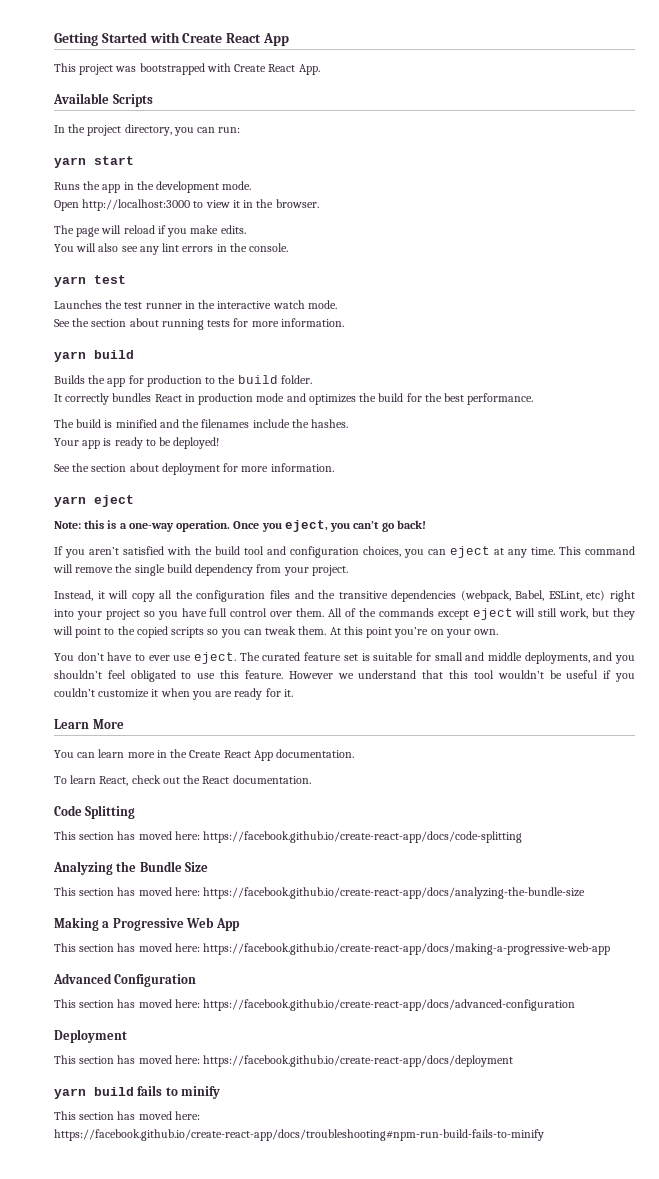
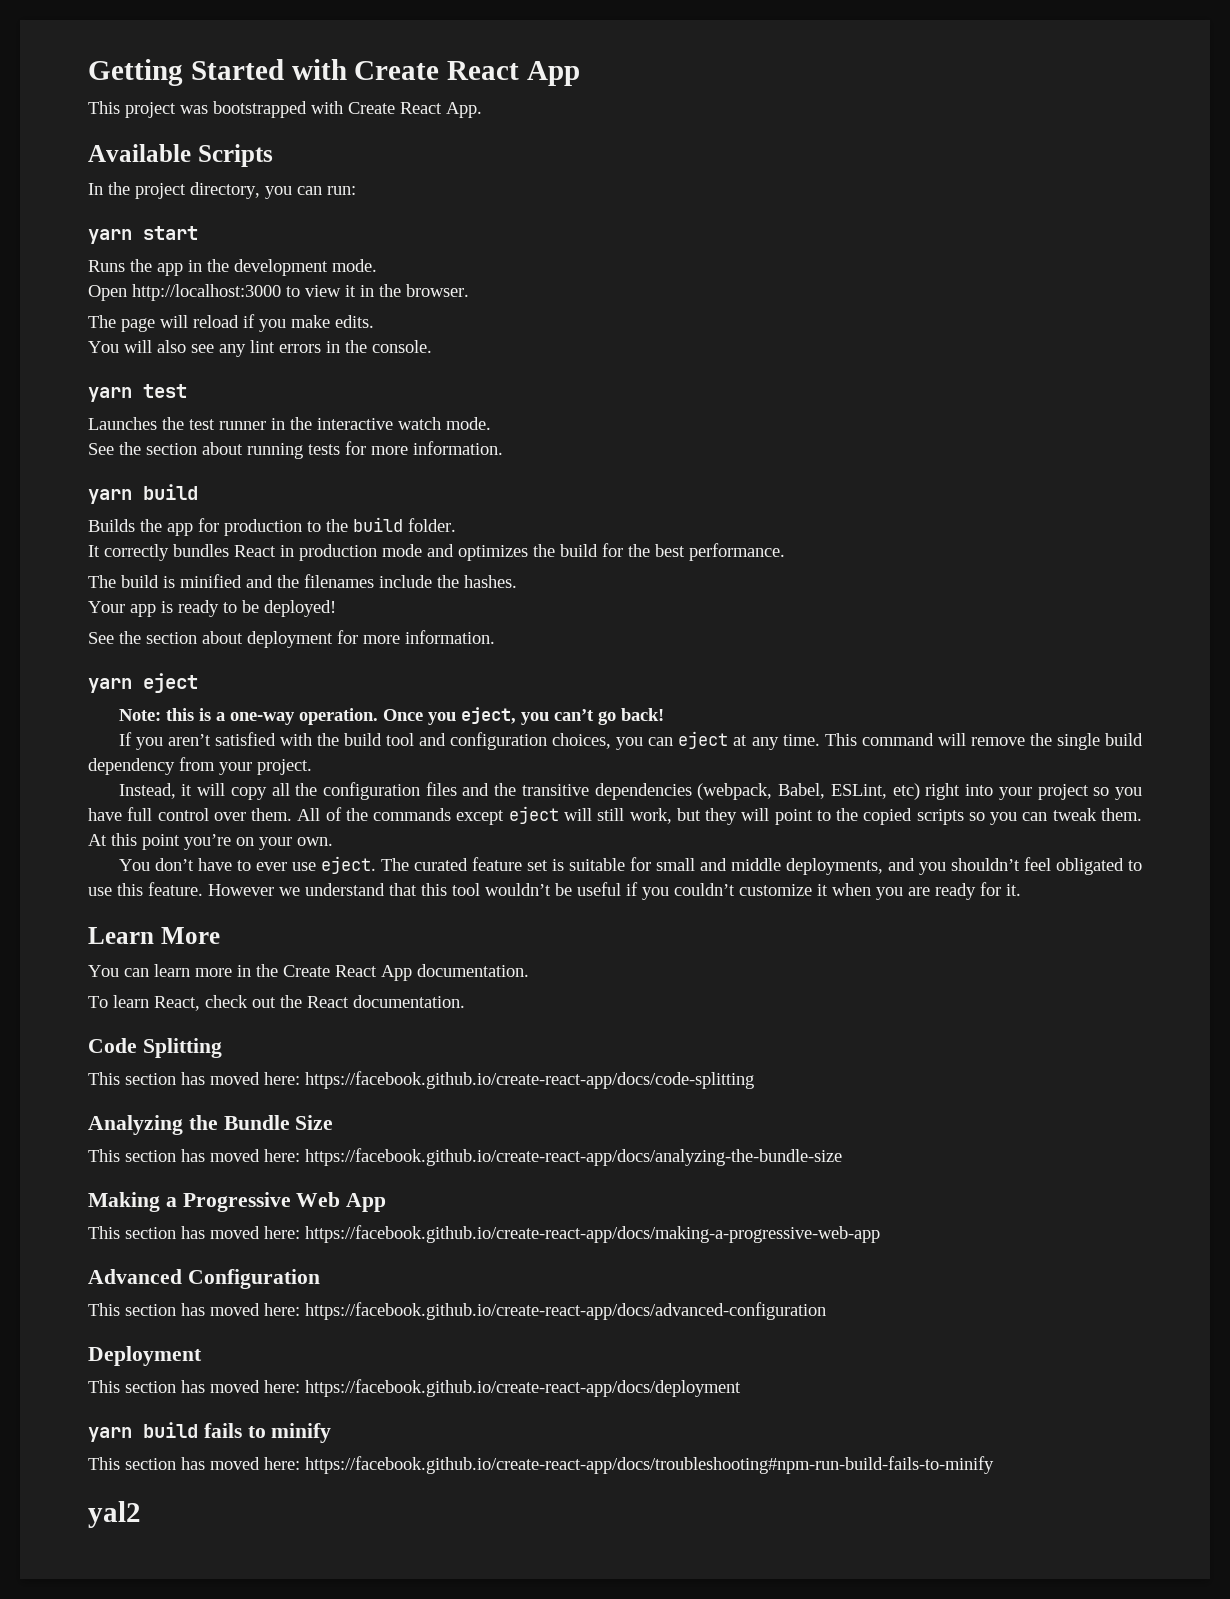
(544, 1135) none -> [88,1501,141,1528] // yal2

